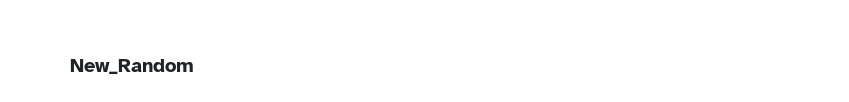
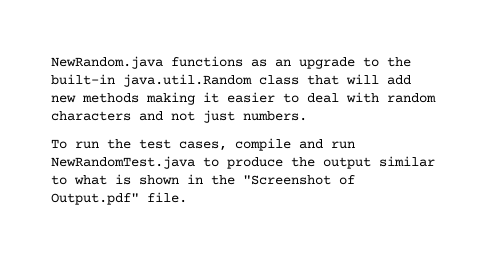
[70,59,194,74] New_Random -> [51,56,411,69] [51,74,411,87] [51,92,436,105] [51,110,307,123] [51,138,355,151] [51,156,435,169] [51,174,355,185] [51,192,187,205] NewRandom.java functions as an upgrade to the built-in java.util.Random class that will add new methods making it easier to deal with random characters and not just numbers. // To run the test cases, compile and run NewRandomTest.java to produce the output similar to what is shown in the "Screenshot of Output.pdf" file.

